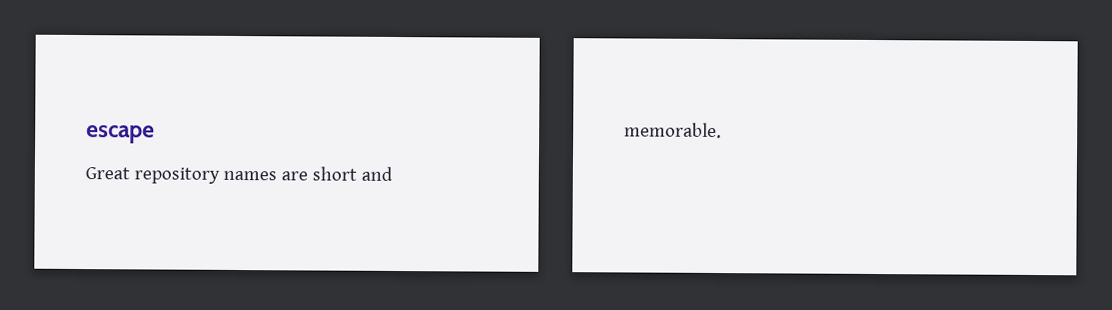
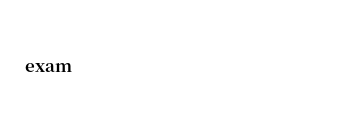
[86,125,155,144] [85,166,393,184] [624,122,722,139] escape // Great repository names are short and memorable. -> [25,63,72,72] exam

